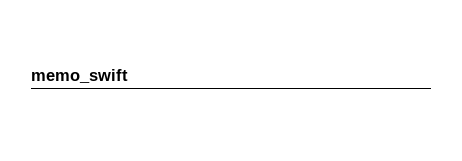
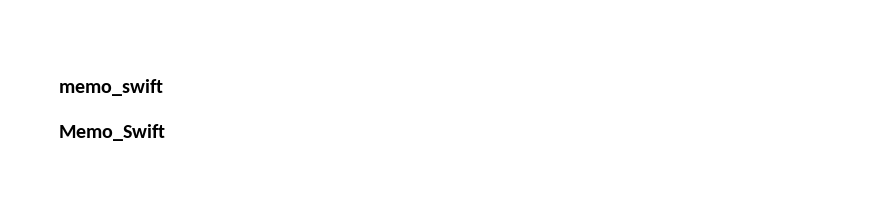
(128, 76) none -> [59,124,165,141] // Memo_Swift

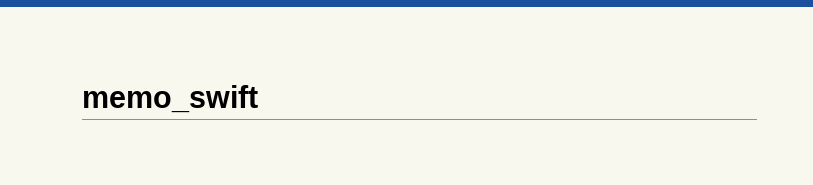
[59,124,165,141] // Memo_Swift -> (258, 99) none

